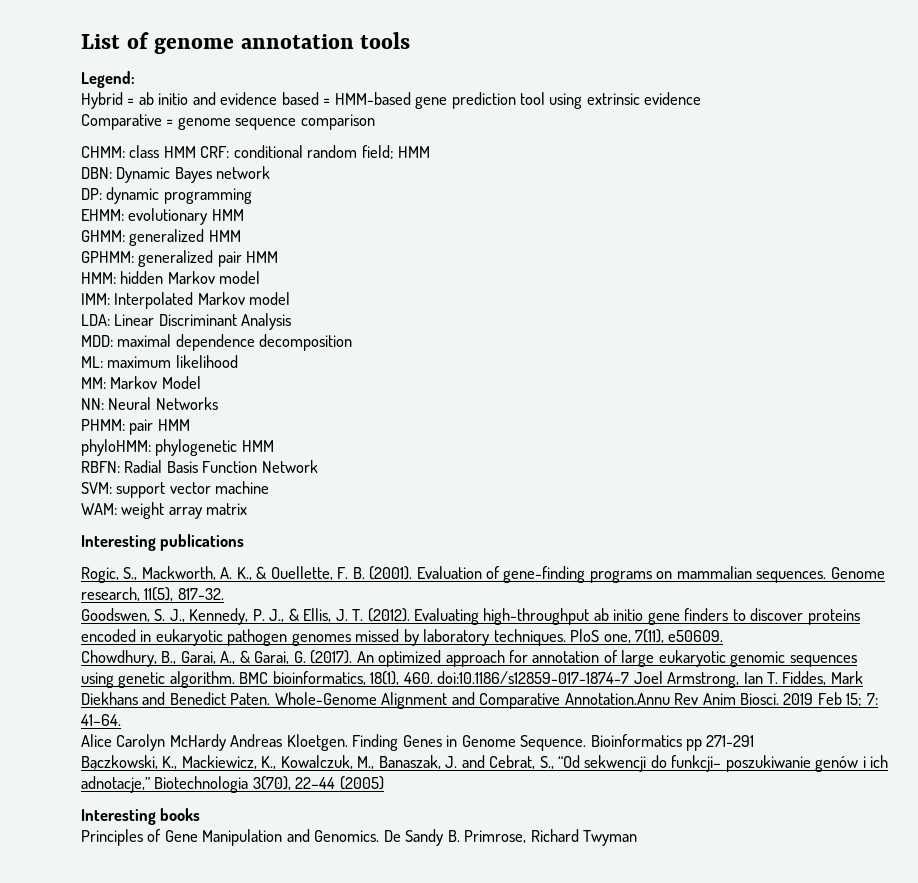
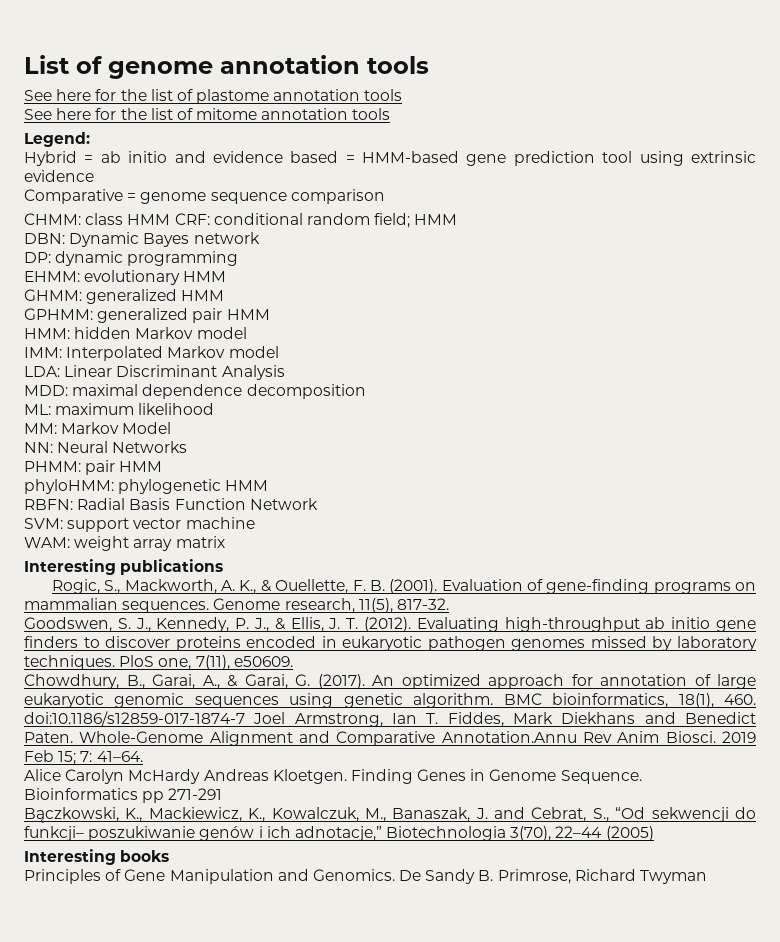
(411, 40) none -> [24,89,403,104] [24,108,391,120] // See here for the list of plastome annotation tools // See here for the list of mitome annotation tools

